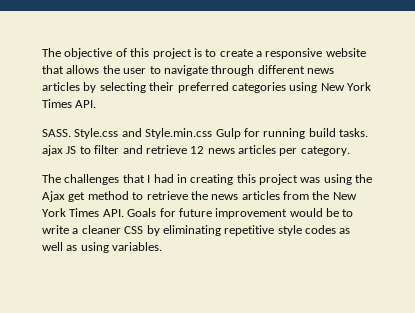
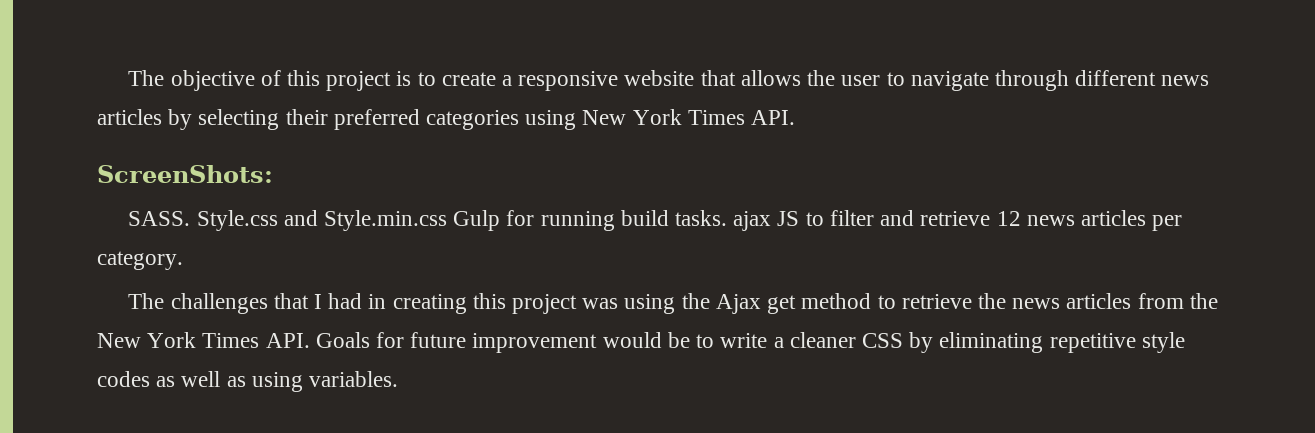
(97, 104) none -> [97,165,273,183] // ScreenShots:

